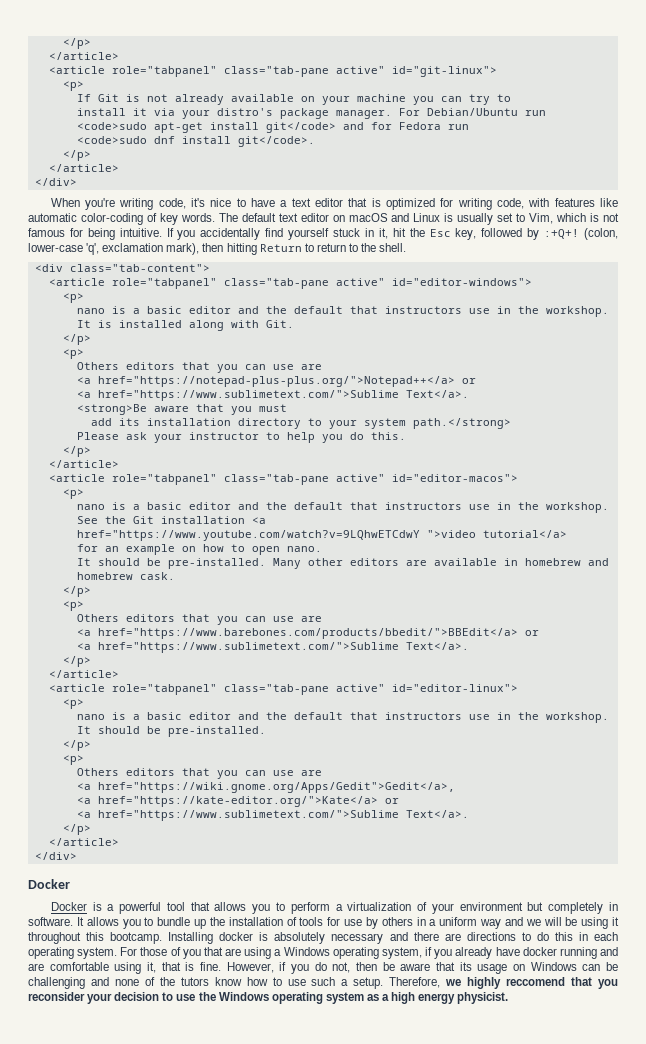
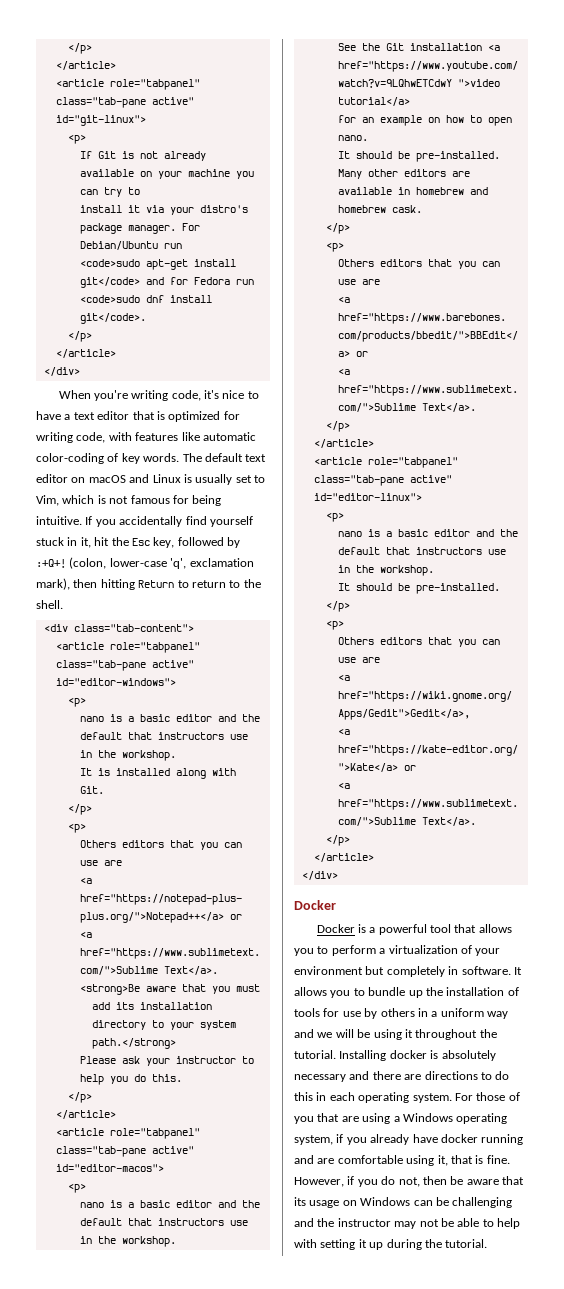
[86,932,163,944] this bootcamp. -> [479,1029,497,1038] [294,1050,336,1059] the tutorial.
[114,977,619,989] [28,992,509,1004] none of the tutors know how to use such a setup. Therefore, we highly reccomend that you reconsider your decision to use the Windows operating system as a high energy physicist. -> [317,1218,520,1229] [294,1239,488,1250] the instructor may not be able to help with setting it up during the tutorial.

